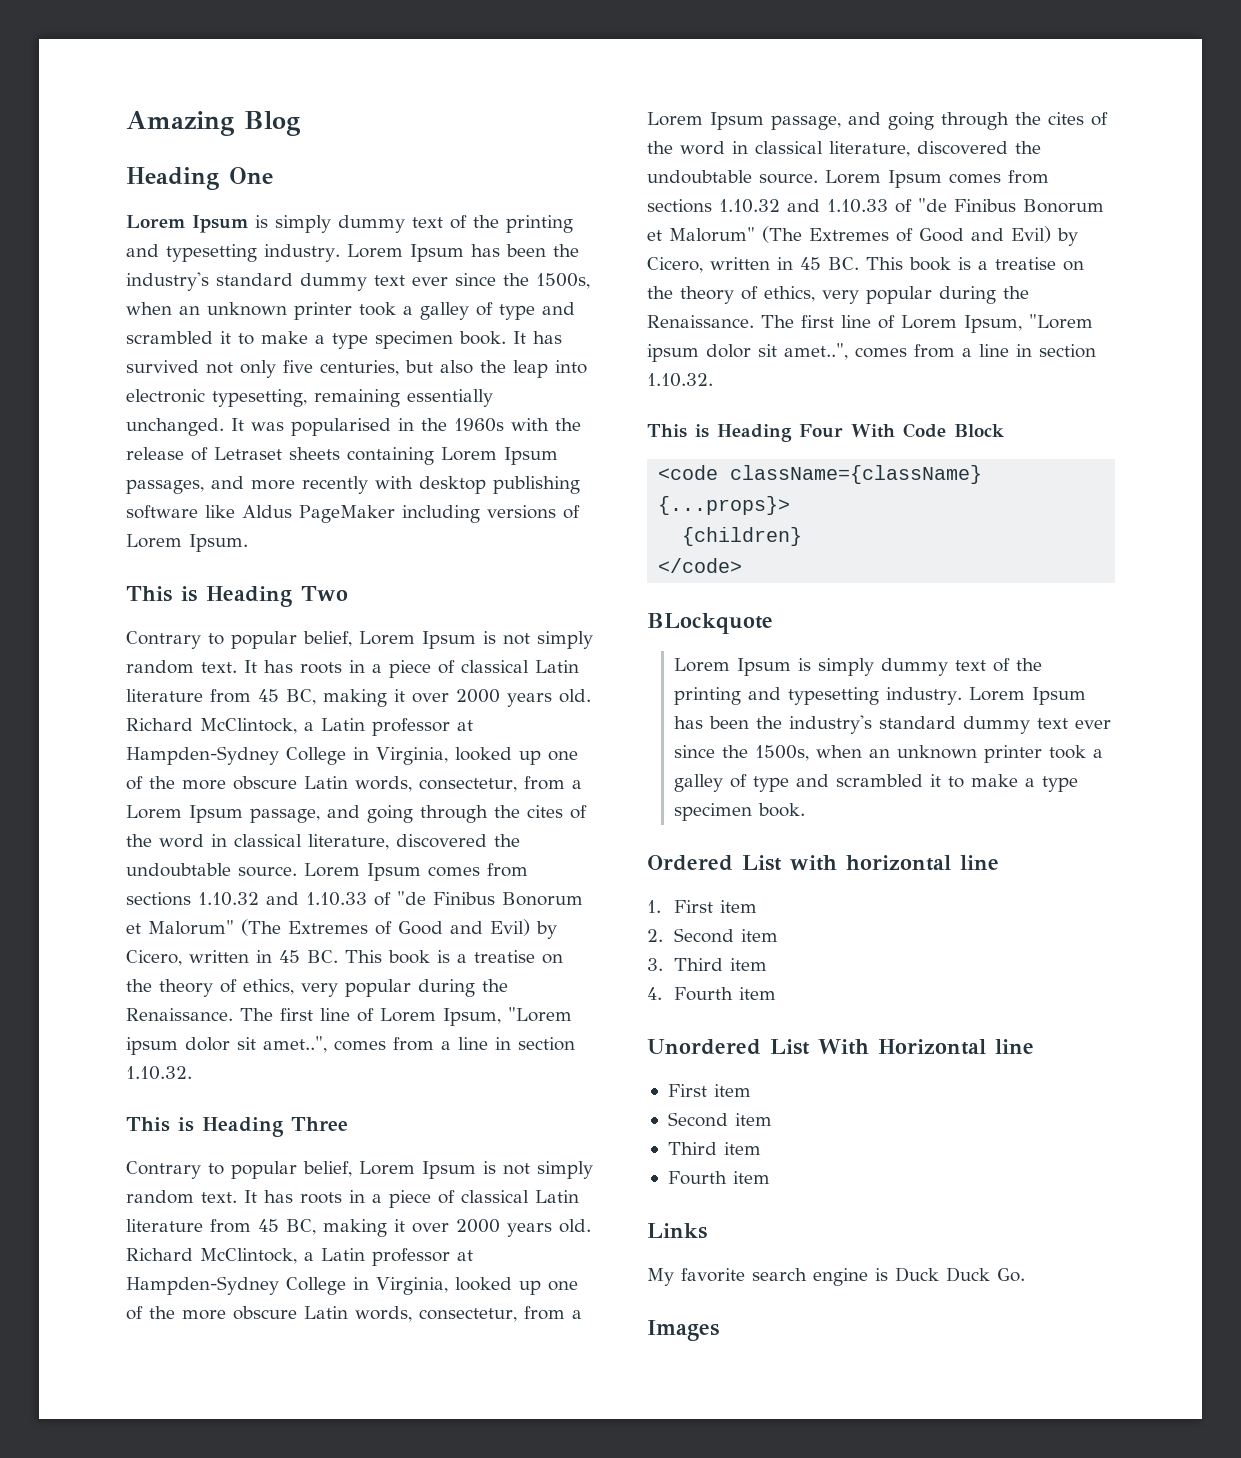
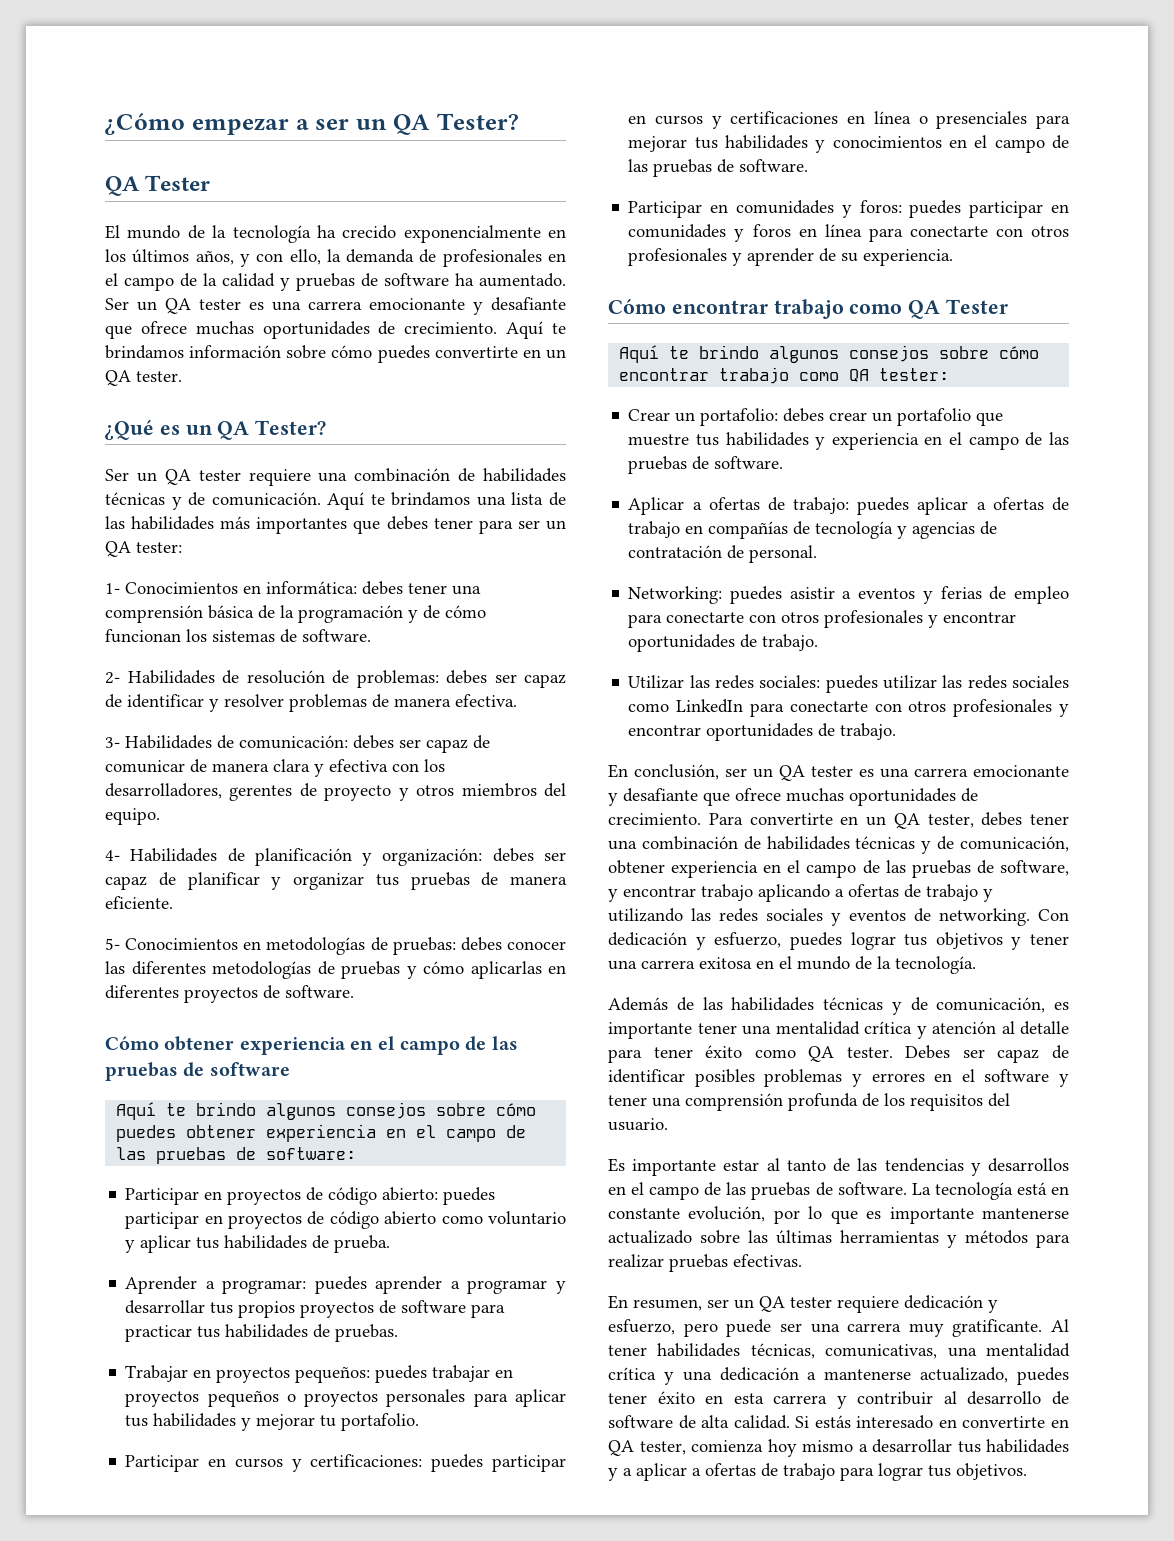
[126,111,301,136] [126,167,273,190] [126,215,573,233] [126,244,579,262] [126,272,590,291] [126,302,575,320] [126,331,562,349] [126,360,587,378] [126,389,493,407] [126,418,581,436] [126,447,558,465] [126,476,580,494] [126,505,580,523] [126,534,248,552] [126,586,348,607] [126,631,593,649] [126,660,579,678] [126,689,591,707] [126,718,473,736] [126,746,578,765] [126,776,582,792] [126,805,587,823] [126,834,520,850] [126,863,528,881] [126,891,583,906] [126,919,557,939] [126,950,563,966] [126,979,508,997] [126,1007,572,1026] [126,1036,575,1055] [126,1066,192,1080] [126,1117,348,1137] [126,1161,593,1179] [126,1190,579,1208] [126,1219,591,1237] [126,1248,473,1266] [126,1276,578,1295] [126,1306,582,1322] [647,112,1108,130] [647,141,1041,157] [647,170,1049,188] [647,198,1104,213] [647,226,1078,246] [647,257,1084,273] [647,286,1029,304] [647,314,1093,333] [647,343,1096,362] [647,373,713,387] [647,423,1004,442] [658,465,983,484] [658,496,791,515] [682,527,803,546] [658,558,743,573] [647,613,773,634] [673,658,1042,676] [673,687,1086,705] [673,715,1111,734] [673,745,1103,763] [673,774,1078,792] [673,803,805,821] [647,855,999,871] [647,900,757,913] [647,928,778,943] [647,958,767,971] [647,987,776,1001] [647,1039,1034,1055] [667,1084,751,1097] [667,1112,772,1127] [667,1142,761,1155] [667,1171,770,1185] [647,1223,707,1239] [647,1267,1025,1286] [647,1320,719,1341] Amazing Blog // Heading One // Lorem Ipsum is simply dummy text of the printing and typesetting industry. Lorem Ipsum has been the industry's standard dummy text ever since the 1500s, when an unknown printer took a galley of type and scrambled it to make a type specimen book. It has survived not only five centuries, but also the leap into electronic typesetting, remaining essentially unchanged. It was popularised in the 1960s with the release of Letraset sheets containing Lorem Ipsum passages, and more recently with desktop publishing software like Aldus PageMaker including versions of Lorem Ipsum. // This is Heading Two // Contrary to popular belief, Lorem Ipsum is not simply random text. It has roots in a piece of classical Latin literature from 45 BC, making it over 2000 years old. Richard McClintock, a Latin professor at Hampden-Sydney College in Virginia, looked up one of the more obscure Latin words, consectetur, from a Lorem Ipsum passage, and going through the cites of the word in classical literature, discovered the undoubtable source. Lorem Ipsum comes from sections 1.10.32 and 1.10.33 of "de Finibus Bonorum et Malorum" (The Extremes of Good and Evil) by Cicero, written in 45 BC. This book is a treatise on the theory of ethics, very popular during the Renaissance. The first line of Lorem Ipsum, "Lorem ipsum dolor sit amet..", comes from a line in section 1.10.32. // This is Heading Three // Contrary to popular belief, Lorem Ipsum is not simply random text. It has roots in a piece of classical Latin literature from 45 BC, making it over 2000 years old. Richard McClintock, a Latin professor at Hampden-Sydney College in Virginia, looked up one of the more obscure Latin words, consectetur, from a Lorem Ipsum passage, and going through the cites of the word in classical literature, discovered the undoubtable source. Lorem Ipsum comes from sections 1.10.32 and 1.10.33 of "de Finibus Bonorum et Malorum" (The Extremes of Good and Evil) by Cicero, written in 45 BC. This book is a treatise on the theory of ethics, very popular during the Renaissance. The first line of Lorem Ipsum, "Lorem ipsum dolor sit amet..", comes from a line in section 1.10.32. // This is Heading Four With Code Block // <code className={className} {...props}> // {children} // </code> // BLockquote // Lorem Ipsum is simply dummy text of the printing and typesetting industry. Lorem Ipsum has been the industry's standard dummy text ever since the 1500s, when an unknown printer took a galley of type and scrambled it to make a type specimen book. // Ordered List with horizontal line // 1. First item // 2. Second item // 3. Third item // 4. Fourth item // Unordered List With Horizontal line // First item // Second item // Third item // Fourth item // Links // My favorite search engine is Duck Duck Go. // Images -> [105,113,519,135] [105,175,211,196] [105,225,566,243] [105,249,566,267] [105,273,566,291] [105,297,566,315] [105,321,566,339] [105,345,567,363] [105,370,182,386] [105,420,327,440] [105,468,566,486] [105,492,566,510] [105,516,566,534] [105,541,182,557] [105,581,481,595] [105,605,486,623] [105,629,371,643] [105,670,566,688] [105,694,517,712] [105,735,490,753] [105,759,445,777] [105,783,566,801] [105,808,160,825] [105,848,566,866] [105,872,567,890] [105,896,173,909] [105,937,567,955] [105,961,566,979] [105,985,354,1003] [105,1036,518,1055] [105,1062,290,1081] [116,1102,537,1120] [116,1124,527,1142] [116,1147,357,1164] [125,1187,496,1205] [125,1211,566,1229] [125,1235,391,1253] [125,1276,566,1294] [125,1300,506,1318] [125,1324,399,1342] [125,1365,514,1383] [125,1389,566,1407] [125,1413,420,1431] [125,1454,566,1472] [628,111,1070,129] [628,135,1069,153] [628,159,809,177] [628,200,1069,218] [628,224,1069,242] [628,248,954,266] [608,299,1009,319] [619,345,1040,363] [619,367,950,384] [628,408,1004,426] [628,432,1069,450] [628,456,784,474] [628,497,1069,515] [628,521,998,539] [628,545,818,563] [628,586,1069,604] [628,610,1017,628] [628,634,819,652] [628,675,1069,693] [628,699,1069,717] [628,723,897,741] [608,764,1069,781] [608,788,978,806] [608,812,1069,829] [608,836,1069,854] [608,860,1069,878] [608,884,993,902] [608,908,1069,926] [608,932,1069,950] [608,956,976,974] [608,997,1069,1015] [608,1021,1069,1039] [608,1045,1069,1063] [608,1069,1069,1087] [608,1093,1010,1111] [608,1118,668,1131] [608,1158,1069,1176] [608,1182,1069,1200] [608,1206,1069,1224] [608,1230,1070,1248] [608,1254,802,1272] [608,1295,998,1313] [608,1319,1069,1337] [608,1343,1070,1359] [608,1367,1069,1385] [608,1391,1069,1409] [608,1415,1069,1429] [608,1439,1069,1457] [608,1463,1027,1481] ¿Cómo empezar a ser un QA Tester? // QA Tester // El mundo de la tecnología ha crecido exponencialmente en los últimos años, y con ello, la demanda de profesionales en el campo de la calidad y pruebas de software ha aumentado. Ser un QA tester es una carrera emocionante y desafiante que ofrece muchas oportunidades de crecimiento. Aquí te brindamos información sobre cómo puedes convertirte en un QA tester. // ¿Qué es un QA Tester? // Ser un QA tester requiere una combinación de habilidades técnicas y de comunicación. Aquí te brindamos una lista de las habilidades más importantes que debes tener para ser un QA tester: // 1- Conocimientos en informática: debes tener una comprensión básica de la programación y de cómo funcionan los sistemas de software. // 2- Habilidades de resolución de problemas: debes ser capaz de identificar y resolver problemas de manera efectiva. // 3- Habilidades de comunicación: debes ser capaz de comunicar de manera clara y efectiva con los desarrolladores, gerentes de proyecto y otros miembros del equipo. // 4- Habilidades de planificación y organización: debes ser capaz de planificar y organizar tus pruebas de manera eficiente. // 5- Conocimientos en metodologías de pruebas: debes conocer las diferentes metodologías de pruebas y cómo aplicarlas en diferentes proyectos de software. // Cómo obtener experiencia en el campo de las pruebas de software // Aquí te brindo algunos consejos sobre cómo puedes obtener experiencia en el campo de las pruebas de software: // Participar en proyectos de código abierto: puedes participar en proyectos de código abierto como voluntario y aplicar tus habilidades de prueba. // Aprender a programar: puedes aprender a programar y desarrollar tus propios proyectos de software para practicar tus habilidades de pruebas. // Trabajar en proyectos pequeños: puedes trabajar en proyectos pequeños o proyectos personales para aplicar tus habilidades y mejorar tu portafolio. // Participar en cursos y certificaciones: puedes participar en cursos y certificaciones en línea o presenciales para mejorar tus habilidades y conocimientos en el campo de las pruebas de software. // Participar en comunidades y foros: puedes participar en comunidades y foros en línea para conectarte con otros profesionales y aprender de su experiencia. // Cómo encontrar trabajo como QA Tester // Aquí te brindo algunos consejos sobre cómo encontrar trabajo como QA tester: // Crear un portafolio: debes crear un portafolio que muestre tus habilidades y experiencia en el campo de las pruebas de software. // Aplicar a ofertas de trabajo: puedes aplicar a ofertas de trabajo en compañías de tecnología y agencias de contratación de personal. // Networking: puedes asistir a eventos y ferias de empleo para conectarte con otros profesionales y encontrar oportunidades de trabajo. // Utilizar las redes sociales: puedes utilizar las redes sociales como LinkedIn para conectarte con otros profesionales y encontrar oportunidades de trabajo. // En conclusión, ser un QA tester es una carrera emocionante y desafiante que ofrece muchas oportunidades de crecimiento. Para convertirte en un QA tester, debes tener una combinación de habilidades técnicas y de comunicación, obtener experiencia en el campo de las pruebas de software, y encontrar trabajo aplicando a ofertas de trabajo y utilizando las redes sociales y eventos de networking. Con dedicación y esfuerzo, puedes lograr tus objetivos y tener una carrera exitosa en el mundo de la tecnología. // Además de las habilidades técnicas y de comunicación, es importante tener una mentalidad crítica y atención al detalle para tener éxito como QA tester. Debes ser capaz de identificar posibles problemas y errores en el software y tener una comprensión profunda de los requisitos del usuario. // Es importante estar al tanto de las tendencias y desarrollos en el campo de las pruebas de software. La tecnología está en constante evolución, por lo que es importante mantenerse actualizado sobre las últimas herramientas y métodos para realizar pruebas efectivas. // En resumen, ser un QA tester requiere dedicación y esfuerzo, pero puede ser una carrera muy gratificante. Al tener habilidades técnicas, comunicativas, una mentalidad crítica y una dedicación a mantenerse actualizado, puedes tener éxito en esta carrera y contribuir al desarrollo de software de alta calidad. Si estás interesado en convertirte en QA tester, comienza hoy mismo a desarrollar tus habilidades y a aplicar a ofertas de trabajo para lograr tus objetivos.

